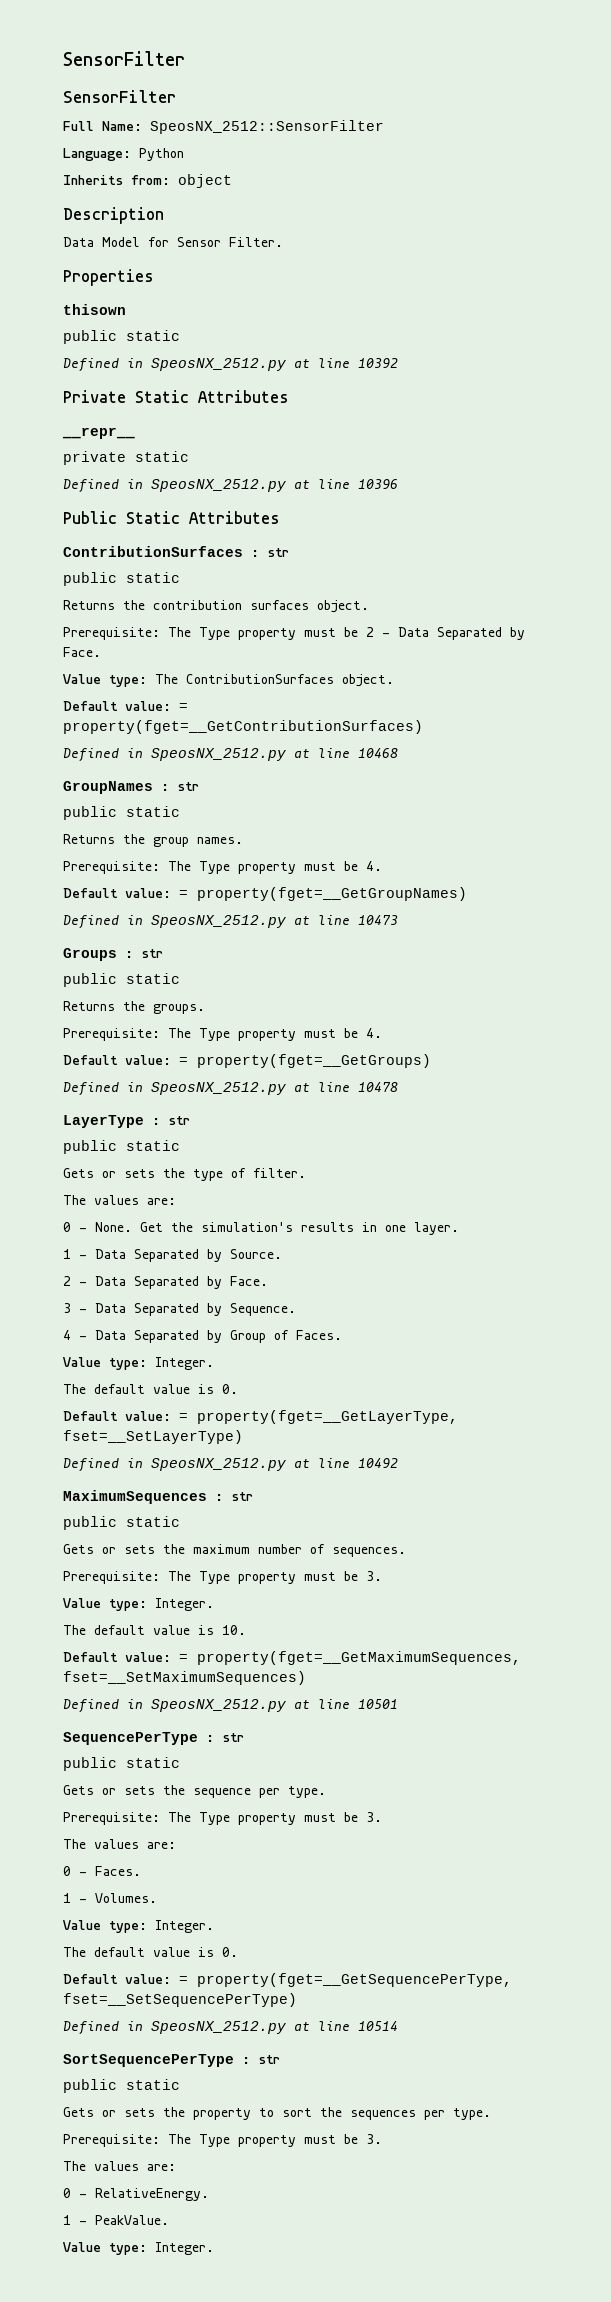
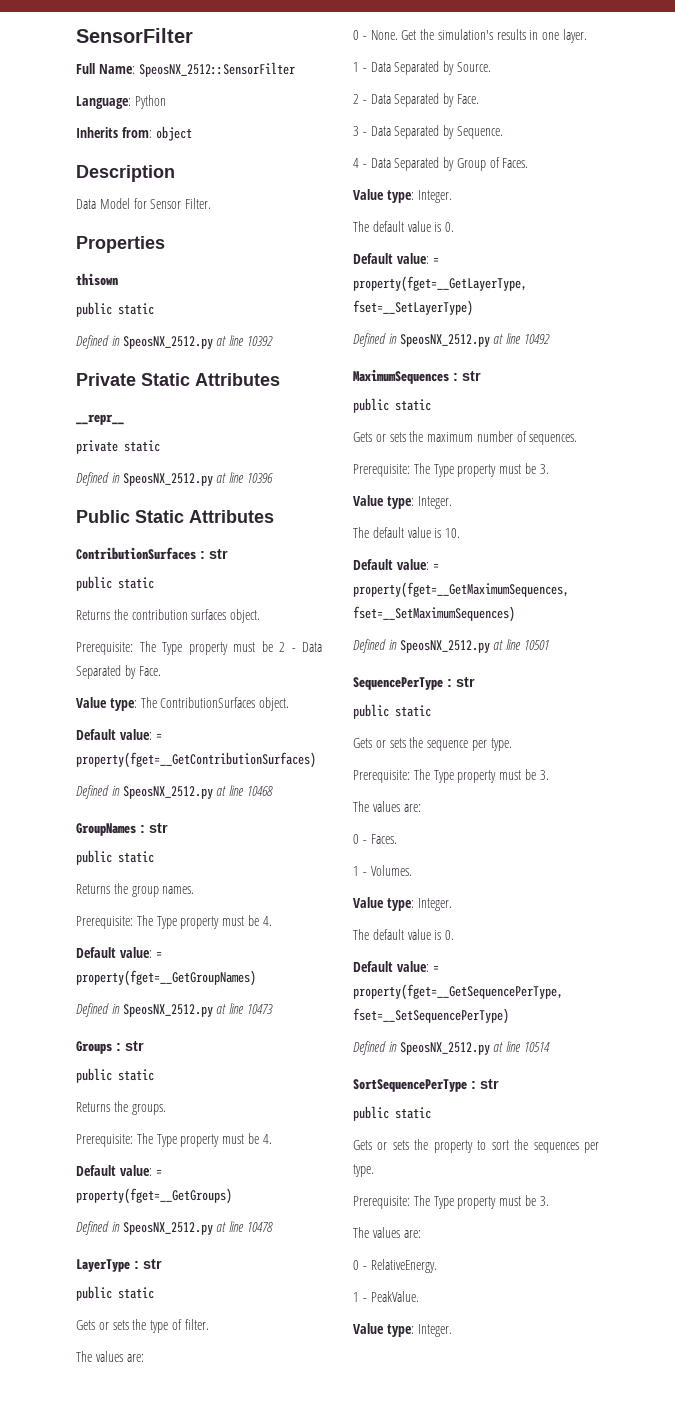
[63,51,185,66] [63,90,176,103] SensorFilter // SensorFilter -> [76,28,193,43] SensorFilter

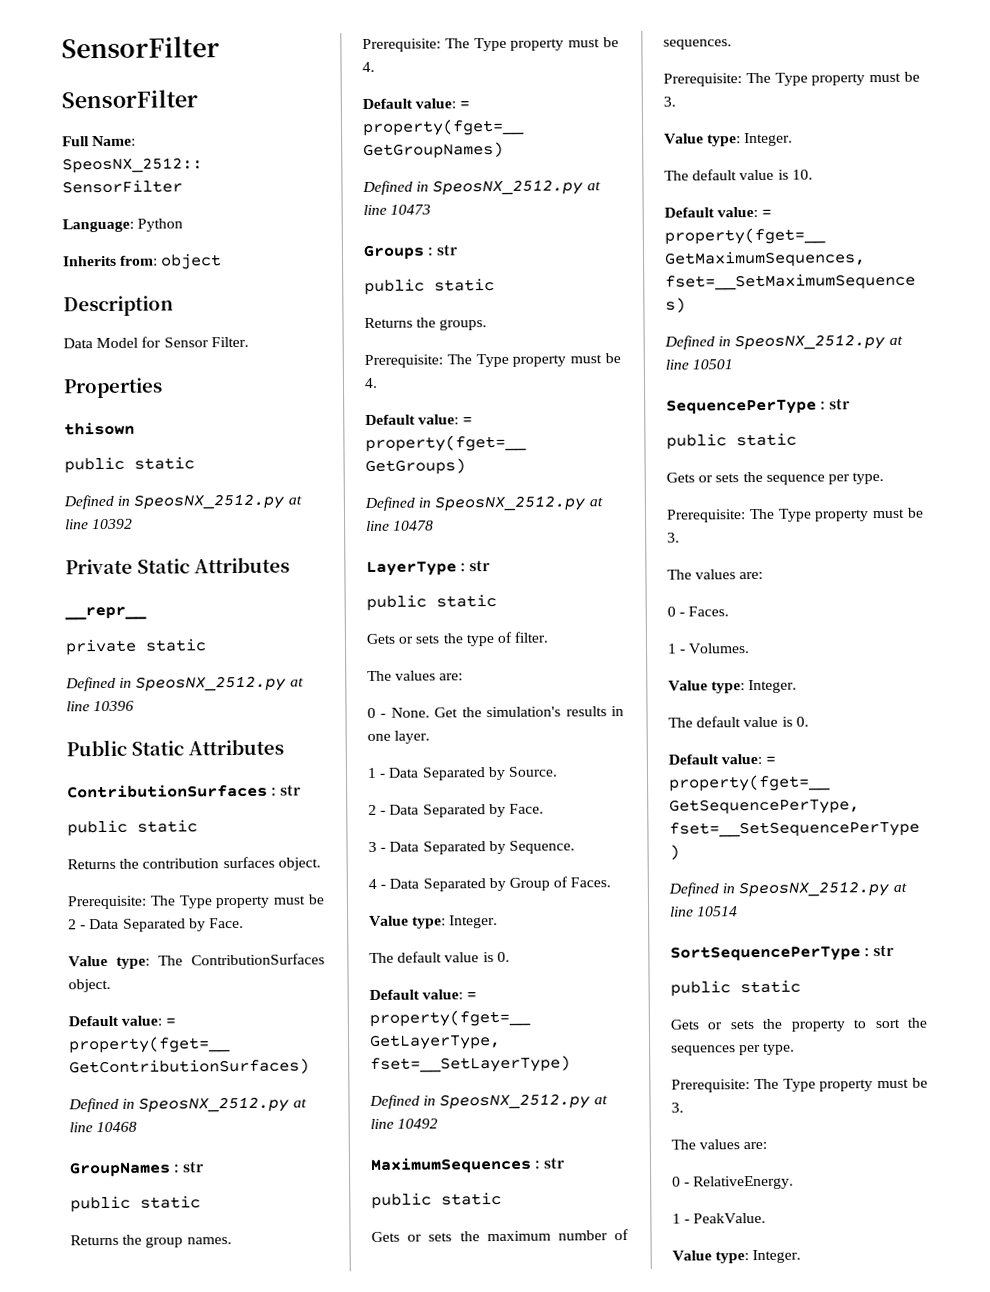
[76,28,193,43] SensorFilter -> [61,36,220,59] [61,89,198,109] SensorFilter // SensorFilter

